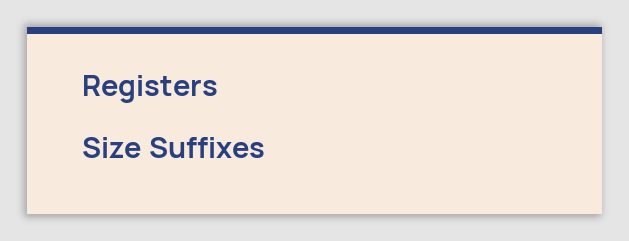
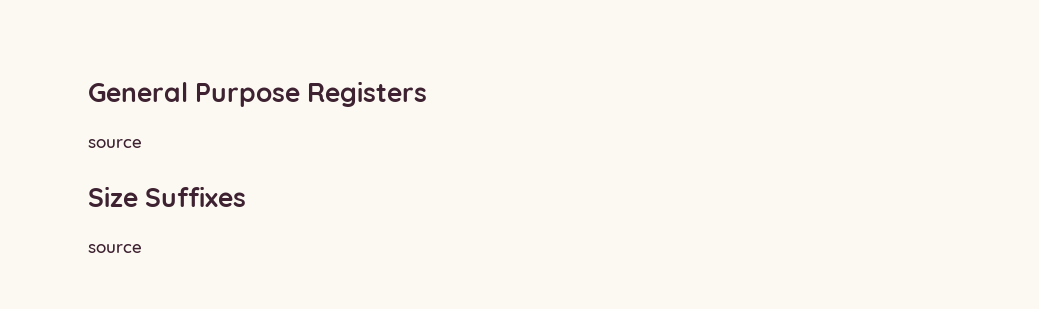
(82, 89) none -> [88,82,301,107] General Purpose
(218, 89) none -> [88,139,142,148] // source
(265, 147) none -> [88,244,142,253] // source

